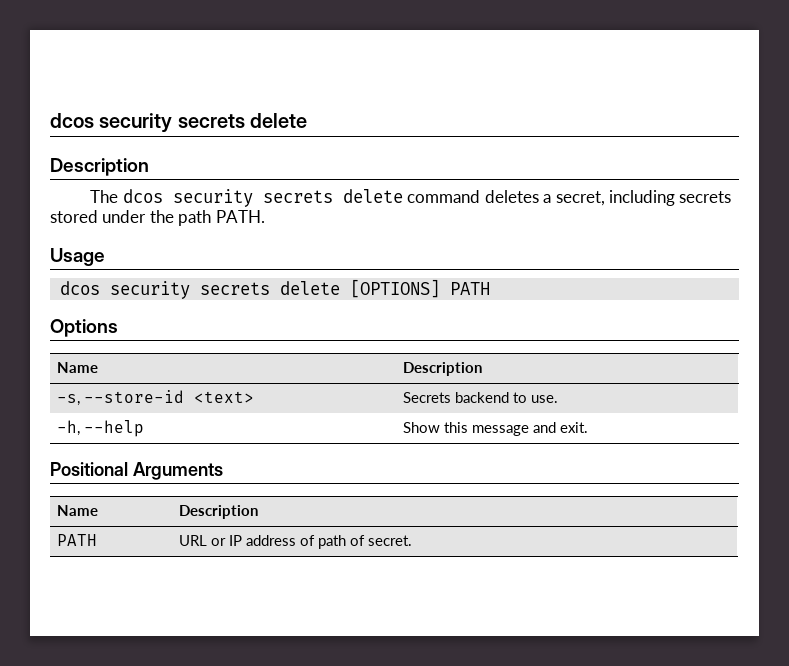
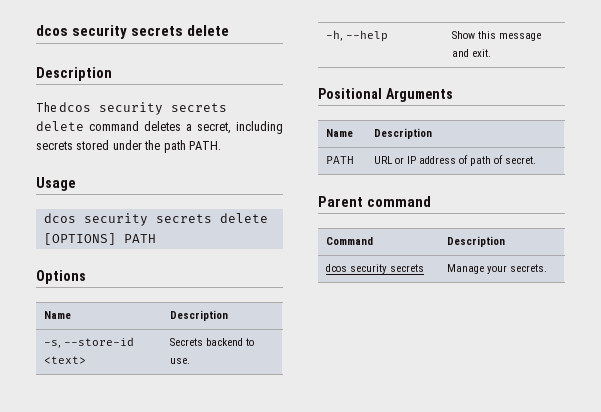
(413, 540) none -> [318,196,431,207] [326,237,374,245] [447,236,506,247] [326,264,425,274] [447,264,548,274] // Parent command // Command | Description // dcos security secrets | Manage your secrets.

